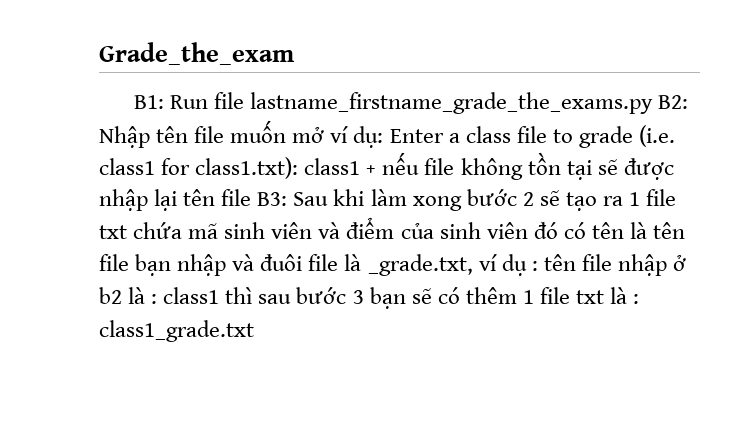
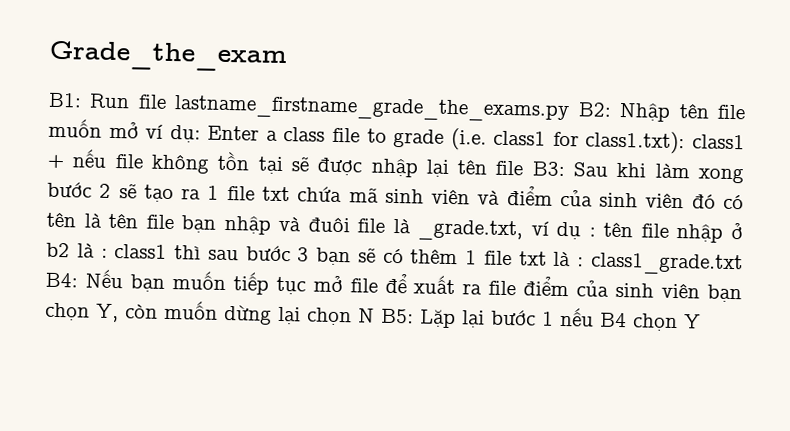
(254, 331) none -> [45,269,742,303] [45,300,701,332] B4: Nếu bạn muốn tiếp tục mở file để xuất ra file điểm của sinh viên bạn chọn Y, còn muốn dừng lại chọn N B5: Lặp lại bước 1 nếu B4 chọn Y

